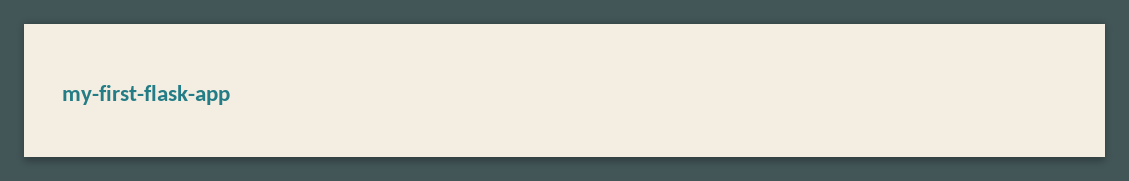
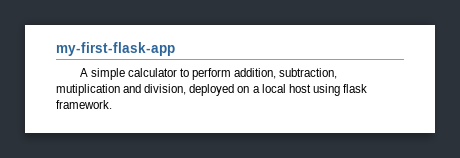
(230, 95) none -> [79,68,338,80] [56,84,367,96] [56,100,112,109] // A simple calculator to perform addition, subtraction, mutiplication and division, deployed on a local host using flask framework.

